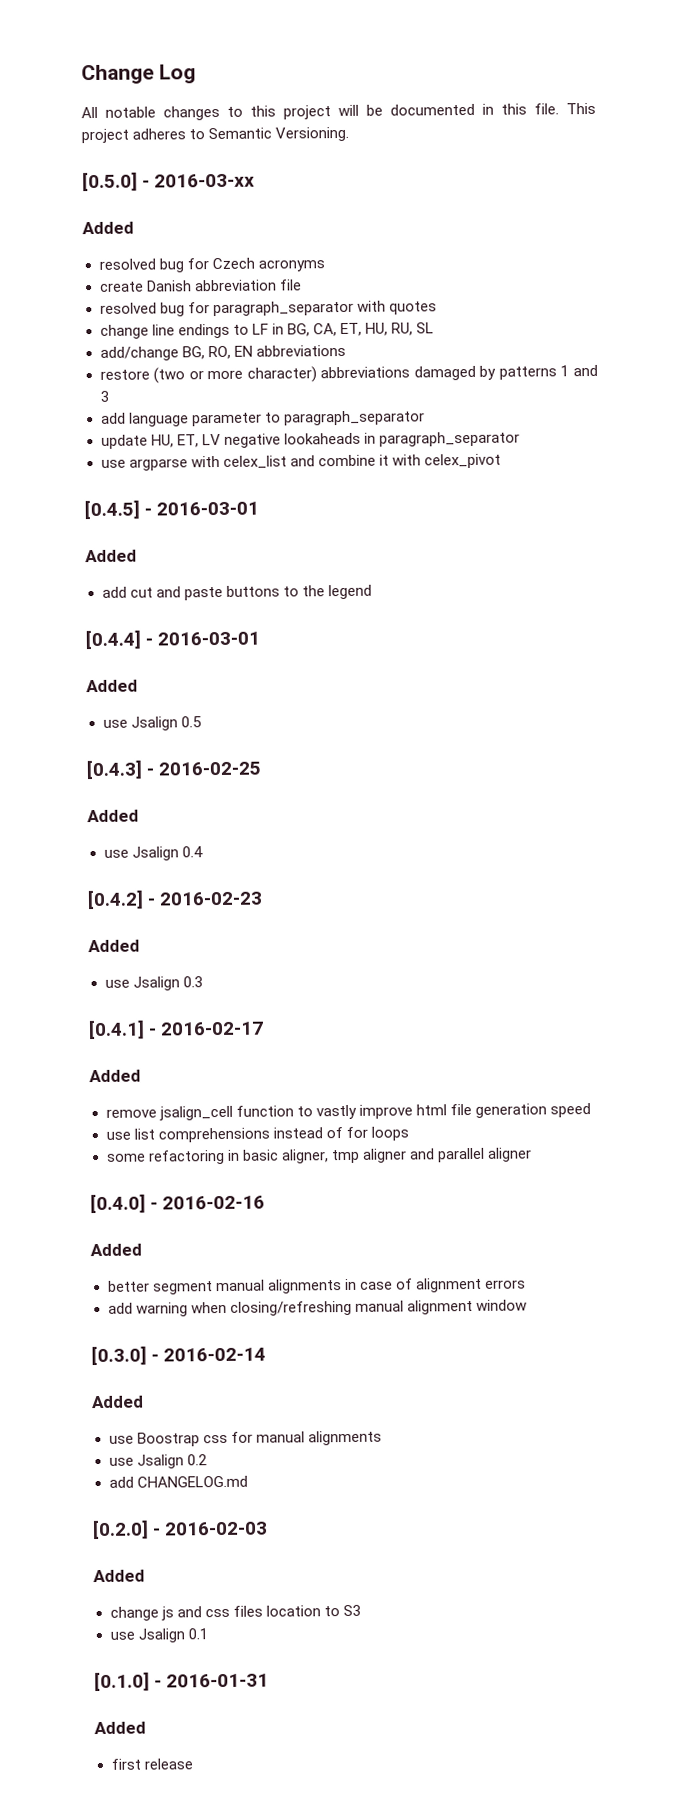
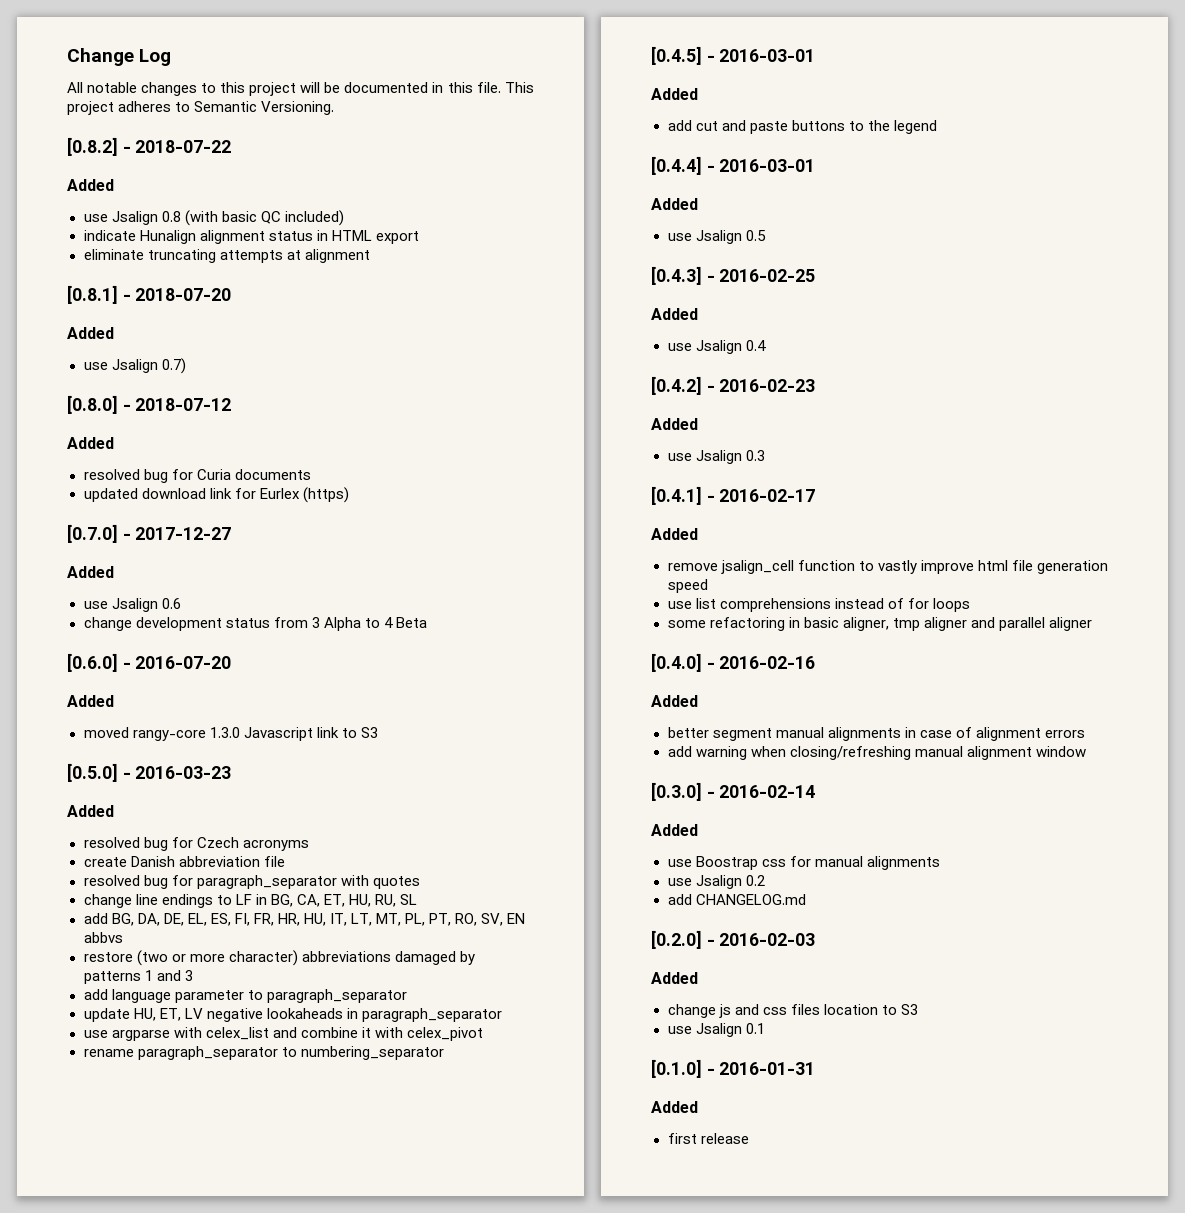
(350, 134) none -> [67,137,232,156] [67,179,114,191] [83,210,344,226] [83,230,419,244] [83,249,370,263] [67,285,232,304] [67,327,114,339] [83,358,186,374] [67,395,232,414] [67,437,114,449] [83,469,311,483] [83,487,349,503] [67,524,232,543] [67,566,114,578] [83,598,181,612] [83,617,427,631] [67,653,232,672] [67,695,114,707] [83,727,378,741] // [0.8.2] - 2018-07-22 // Added // use Jsalign 0.8 (with basic QC included) // indicate Hunalign alignment status in HTML export // eliminate truncating attempts at alignment // [0.8.1] - 2018-07-20 // Added // use Jsalign 0.7) // [0.8.0] - 2018-07-12 // Added // resolved bug for Curia documents // updated download link for Eurlex (https) // [0.7.0] - 2017-12-27 // Added // use Jsalign 0.6 // change development status from 3 Alpha to 4 Beta // [0.6.0] - 2016-07-20 // Added // moved rangy-core 1.3.0 Javascript link to S3
[154,173,256,188] 2016-03-xx -> [135,766,232,779] 2016-03-23
[99,344,346,361] add/change BG, RO, EN abbreviations -> [83,913,526,926] [83,932,123,943] add BG, DA, DE, EL, ES, FI, FR, HR, HU, IT, LT, MT, PL, PT, RO, SV, EN abbvs
(501, 461) none -> [83,1046,444,1060] // rename paragraph_separator to numbering_separator

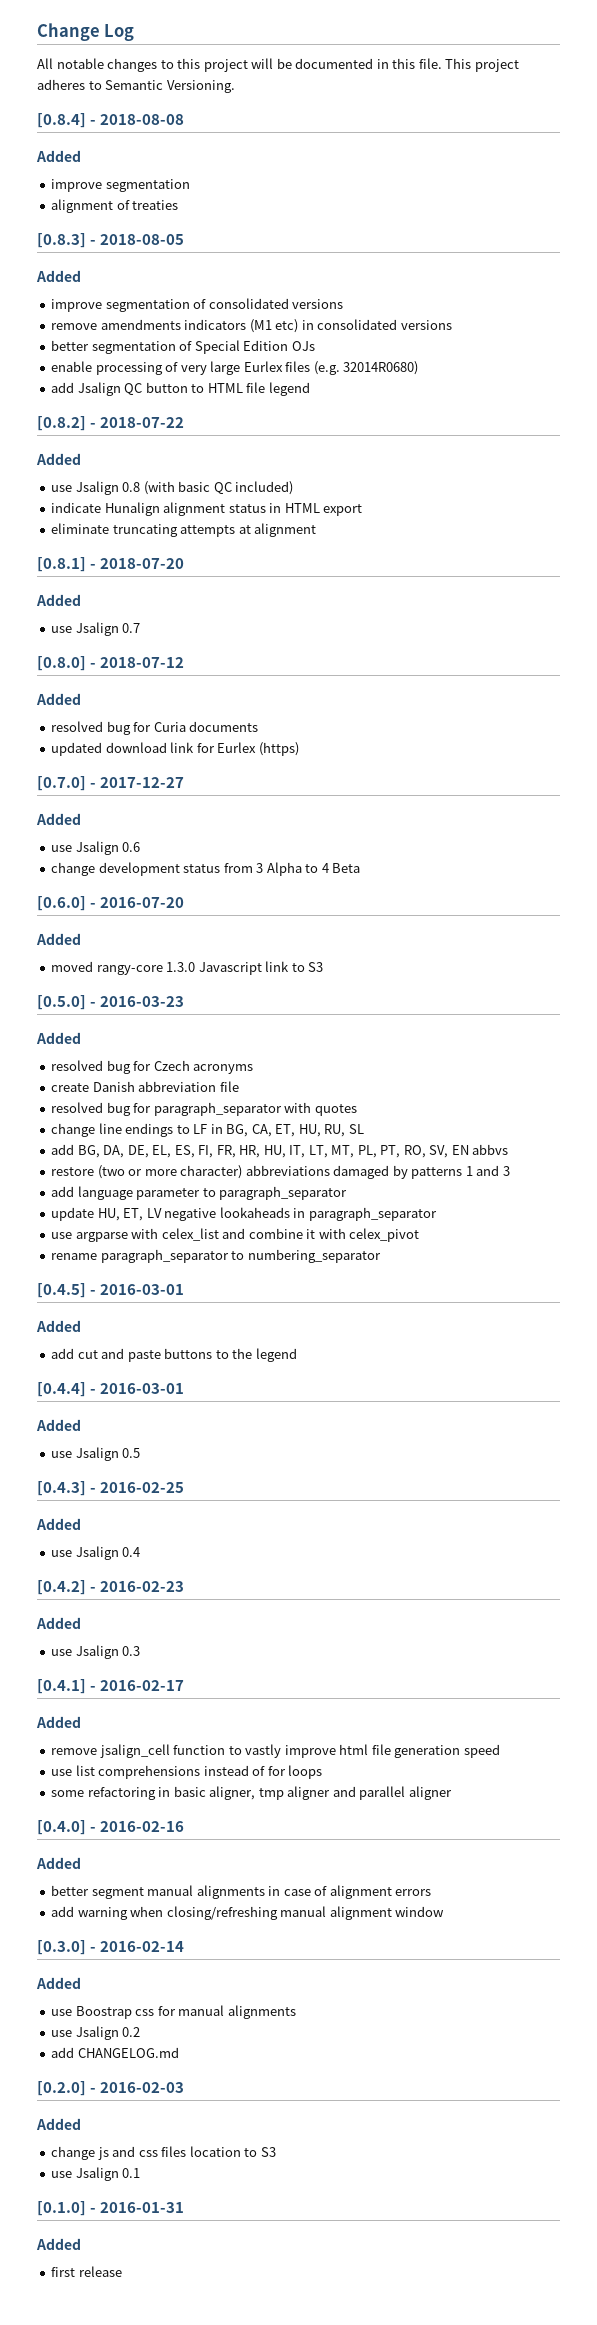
(335, 108) none -> [37,113,185,128] [36,150,81,162] [51,179,190,192] [51,199,179,213] [37,233,185,248] [36,270,81,282] [51,298,344,312] [51,319,452,333] [51,340,315,354] [51,361,419,375] [51,382,310,396] // [0.8.4] - 2018-08-08 // Added // improve segmentation // alignment of treaties // [0.8.3] - 2018-08-05 // Added // improve segmentation of consolidated versions // remove amendments indicators (M1 etc) in consolidated versions // better segmentation of Special Edition OJs // enable processing of very large Eurlex files (e.g. 32014R0680) // add Jsalign QC button to HTML file legend
[161,358,186,374] 0.7) -> [122,623,141,633] 0.7

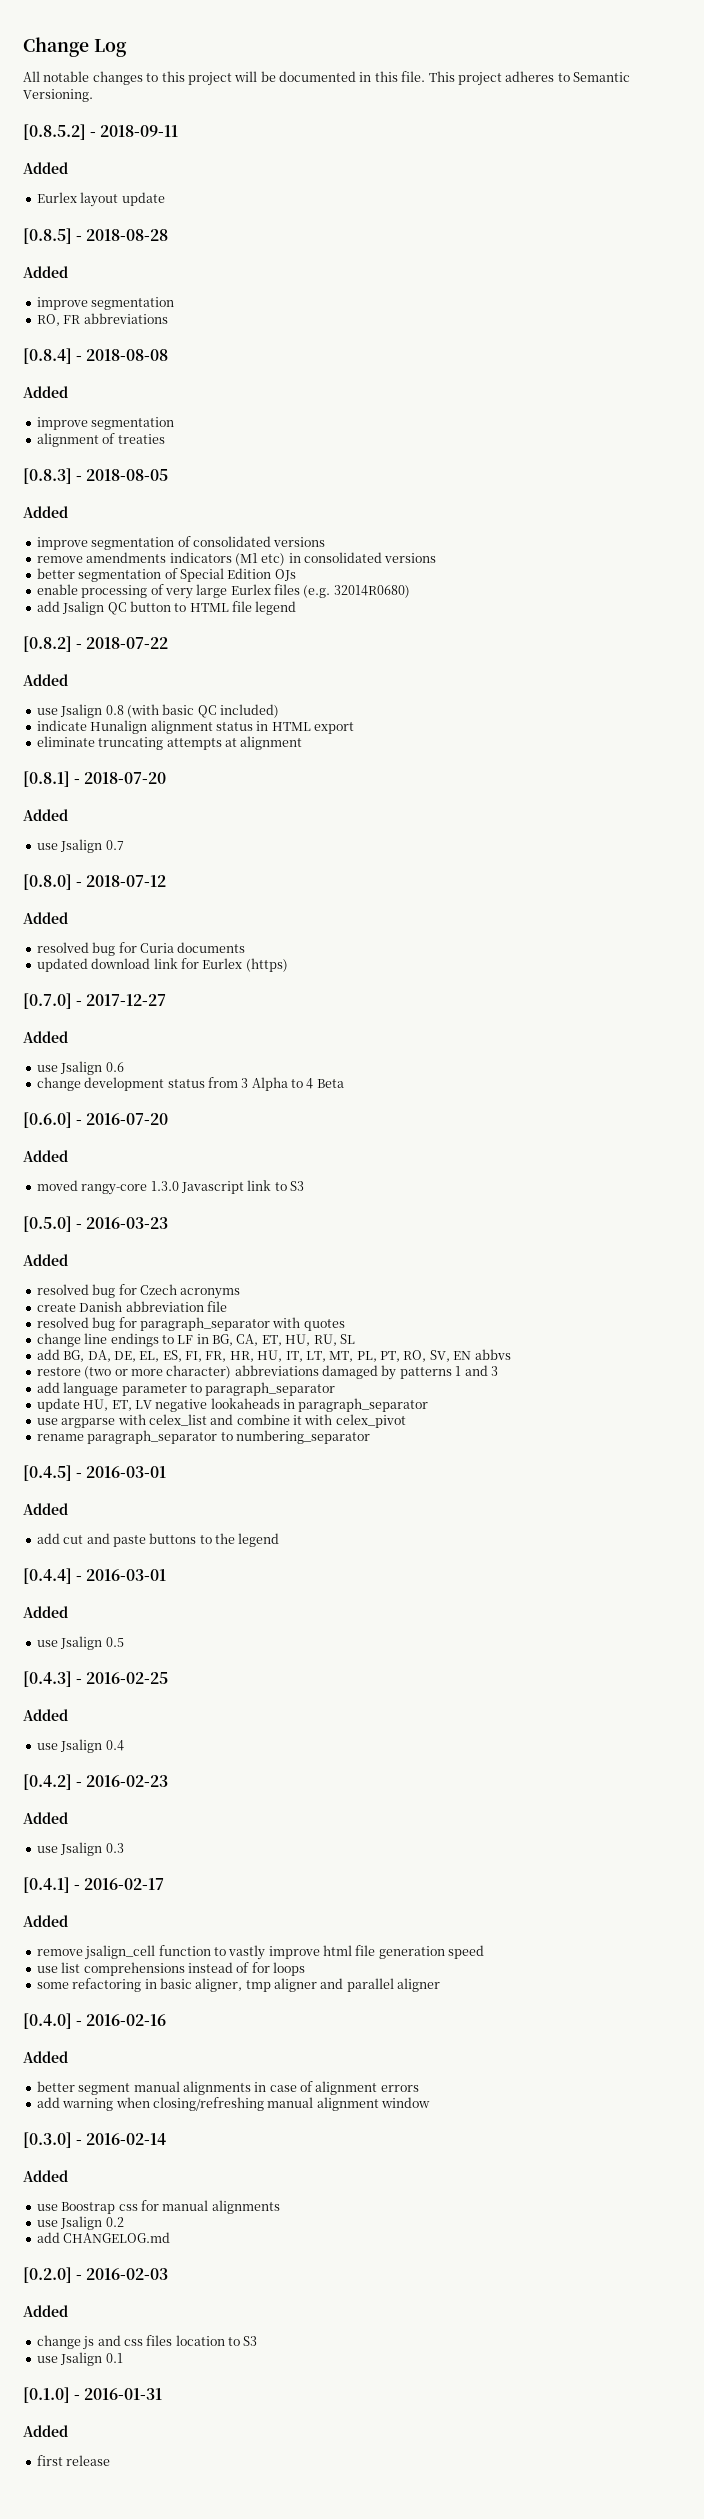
(235, 86) none -> [23,124,179,140] [23,162,68,174] [36,192,165,207] [23,228,169,244] [23,266,68,278] [36,297,175,310] [36,313,168,326] // [0.8.5.2] - 2018-09-11 // Added // Eurlex layout update // [0.8.5] - 2018-08-28 // Added // improve segmentation // RO, FR abbreviations

